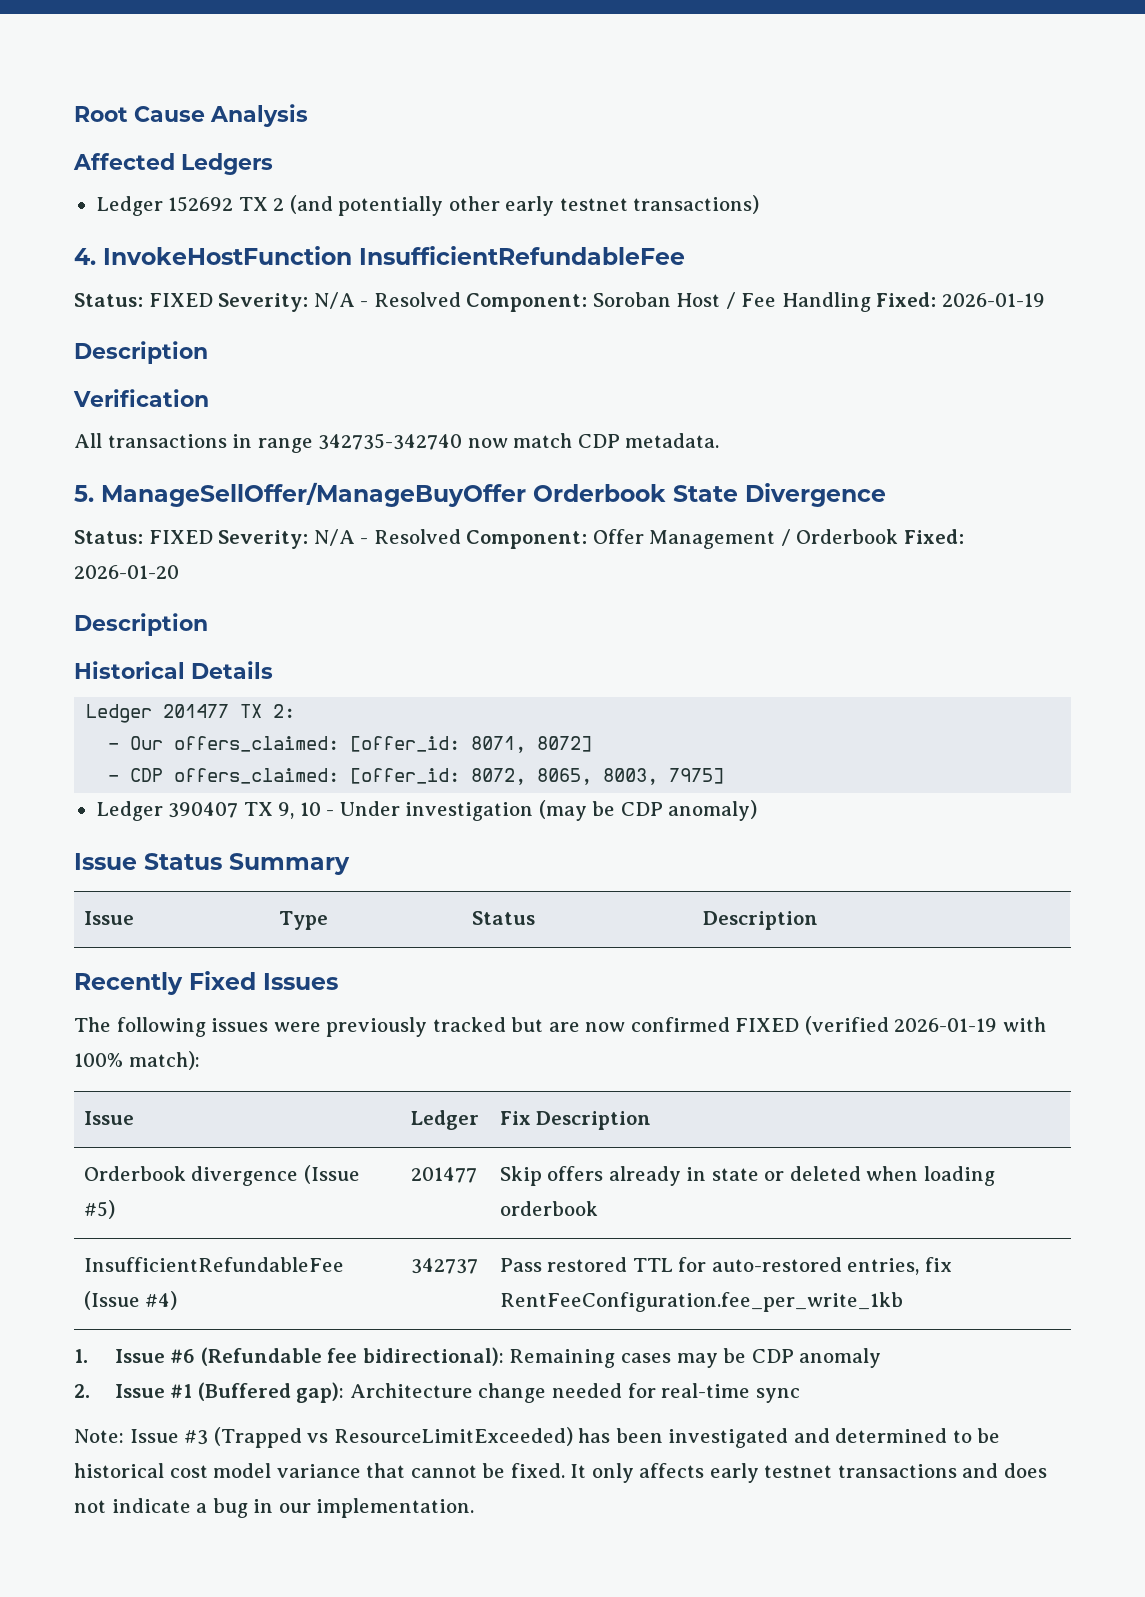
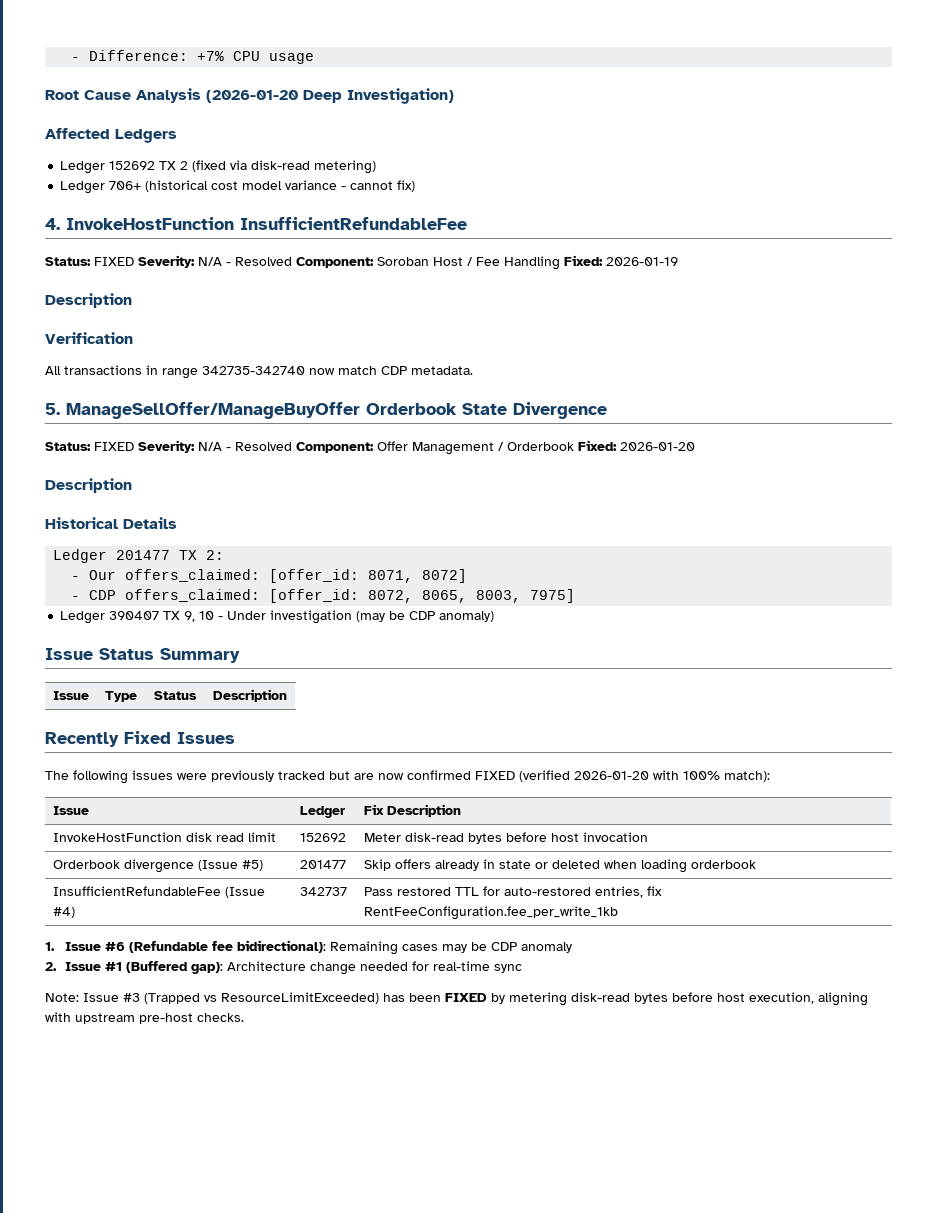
(74, 114) none -> [71,50,315,64] - Difference: +7% CPU usage //
(308, 115) none -> [206,88,454,104] (2026-01-20 Deep Investigation)
[289,195,760,216] (and potentially other early testnet transactions) -> [192,160,377,174] [60,180,416,194] (fixed via disk-read metering) // Ledger 706+ (historical cost model variance - cannot fix)
[894,1018,998,1032] 2026-01-19 -> [574,771,649,780] 2026-01-20
(652, 1120) none -> [52,832,276,842] [299,833,346,842] [363,832,648,844] // InvokeHostFunction disk read limit | 152692 | Meter disk-read bytes before host invocation
[668,1428,1001,1448] [74,1463,1048,1483] [74,1498,475,1518] investigated and determined to be historical cost model variance that cannot be fixed. It only affects early testnet transactions and does not indicate a bug in our implementation. -> [445,992,868,1006] [45,1012,244,1024] FIXED by metering disk-read bytes before host execution, aligning with upstream pre-host checks.

